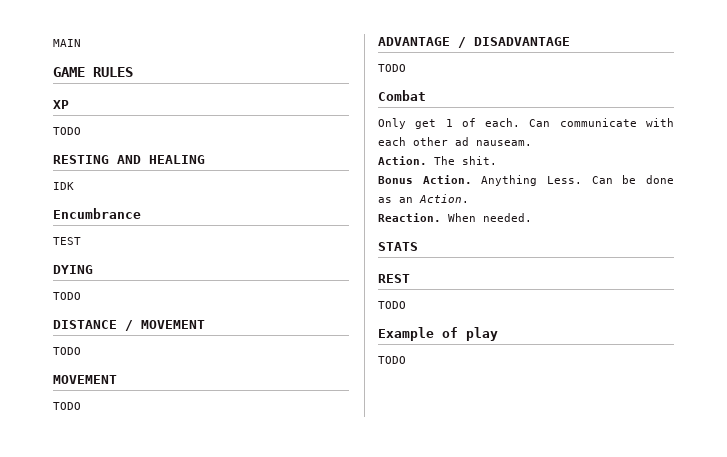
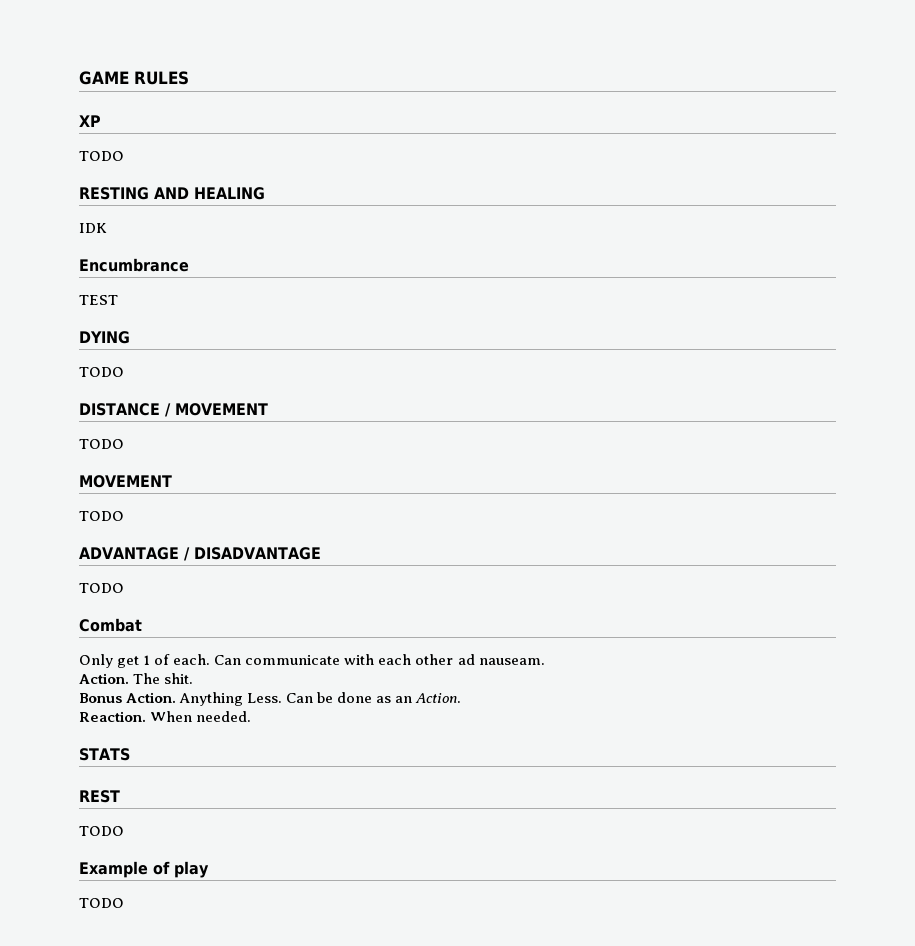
[53,39,81,47] MAIN // -> (79, 78) none

